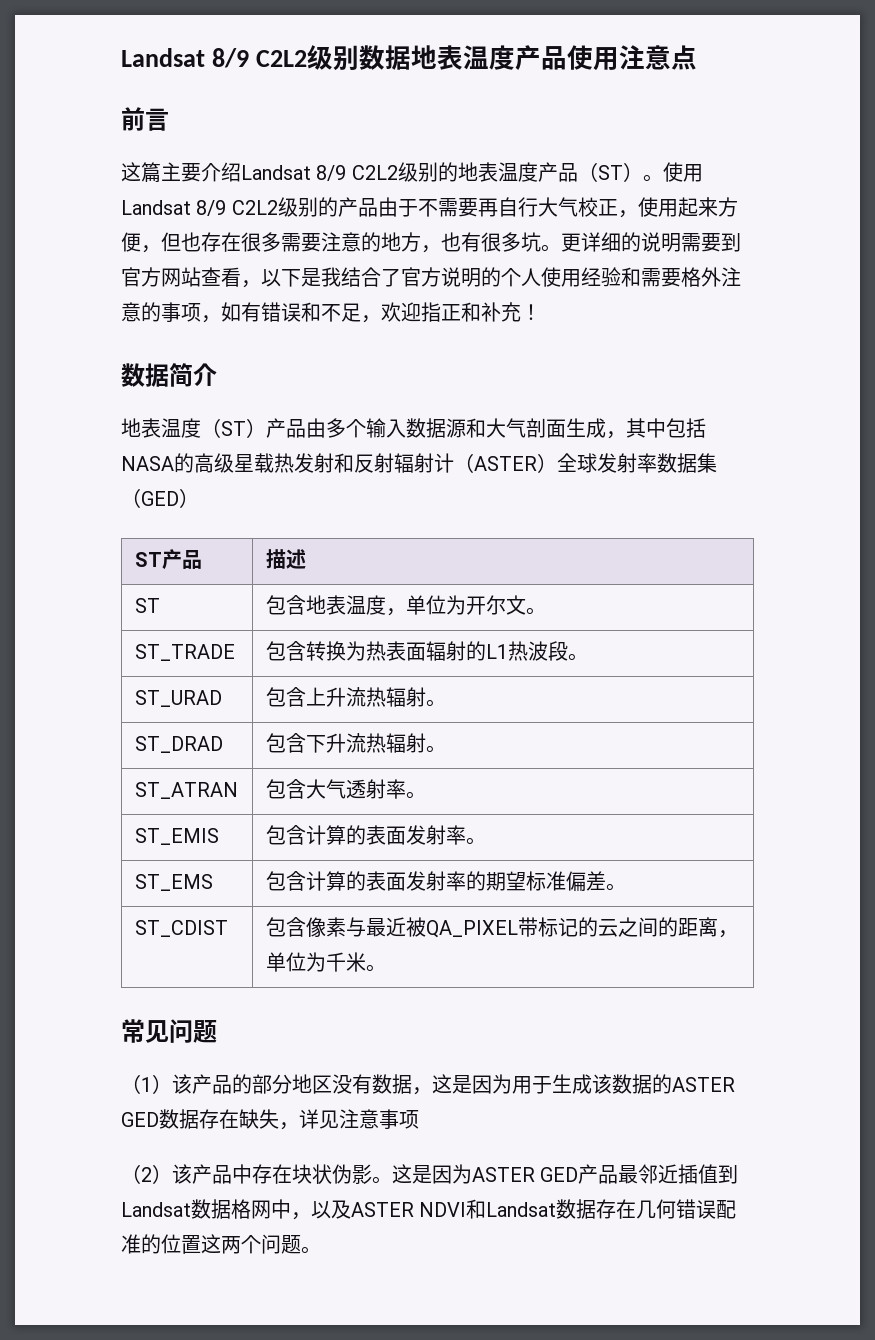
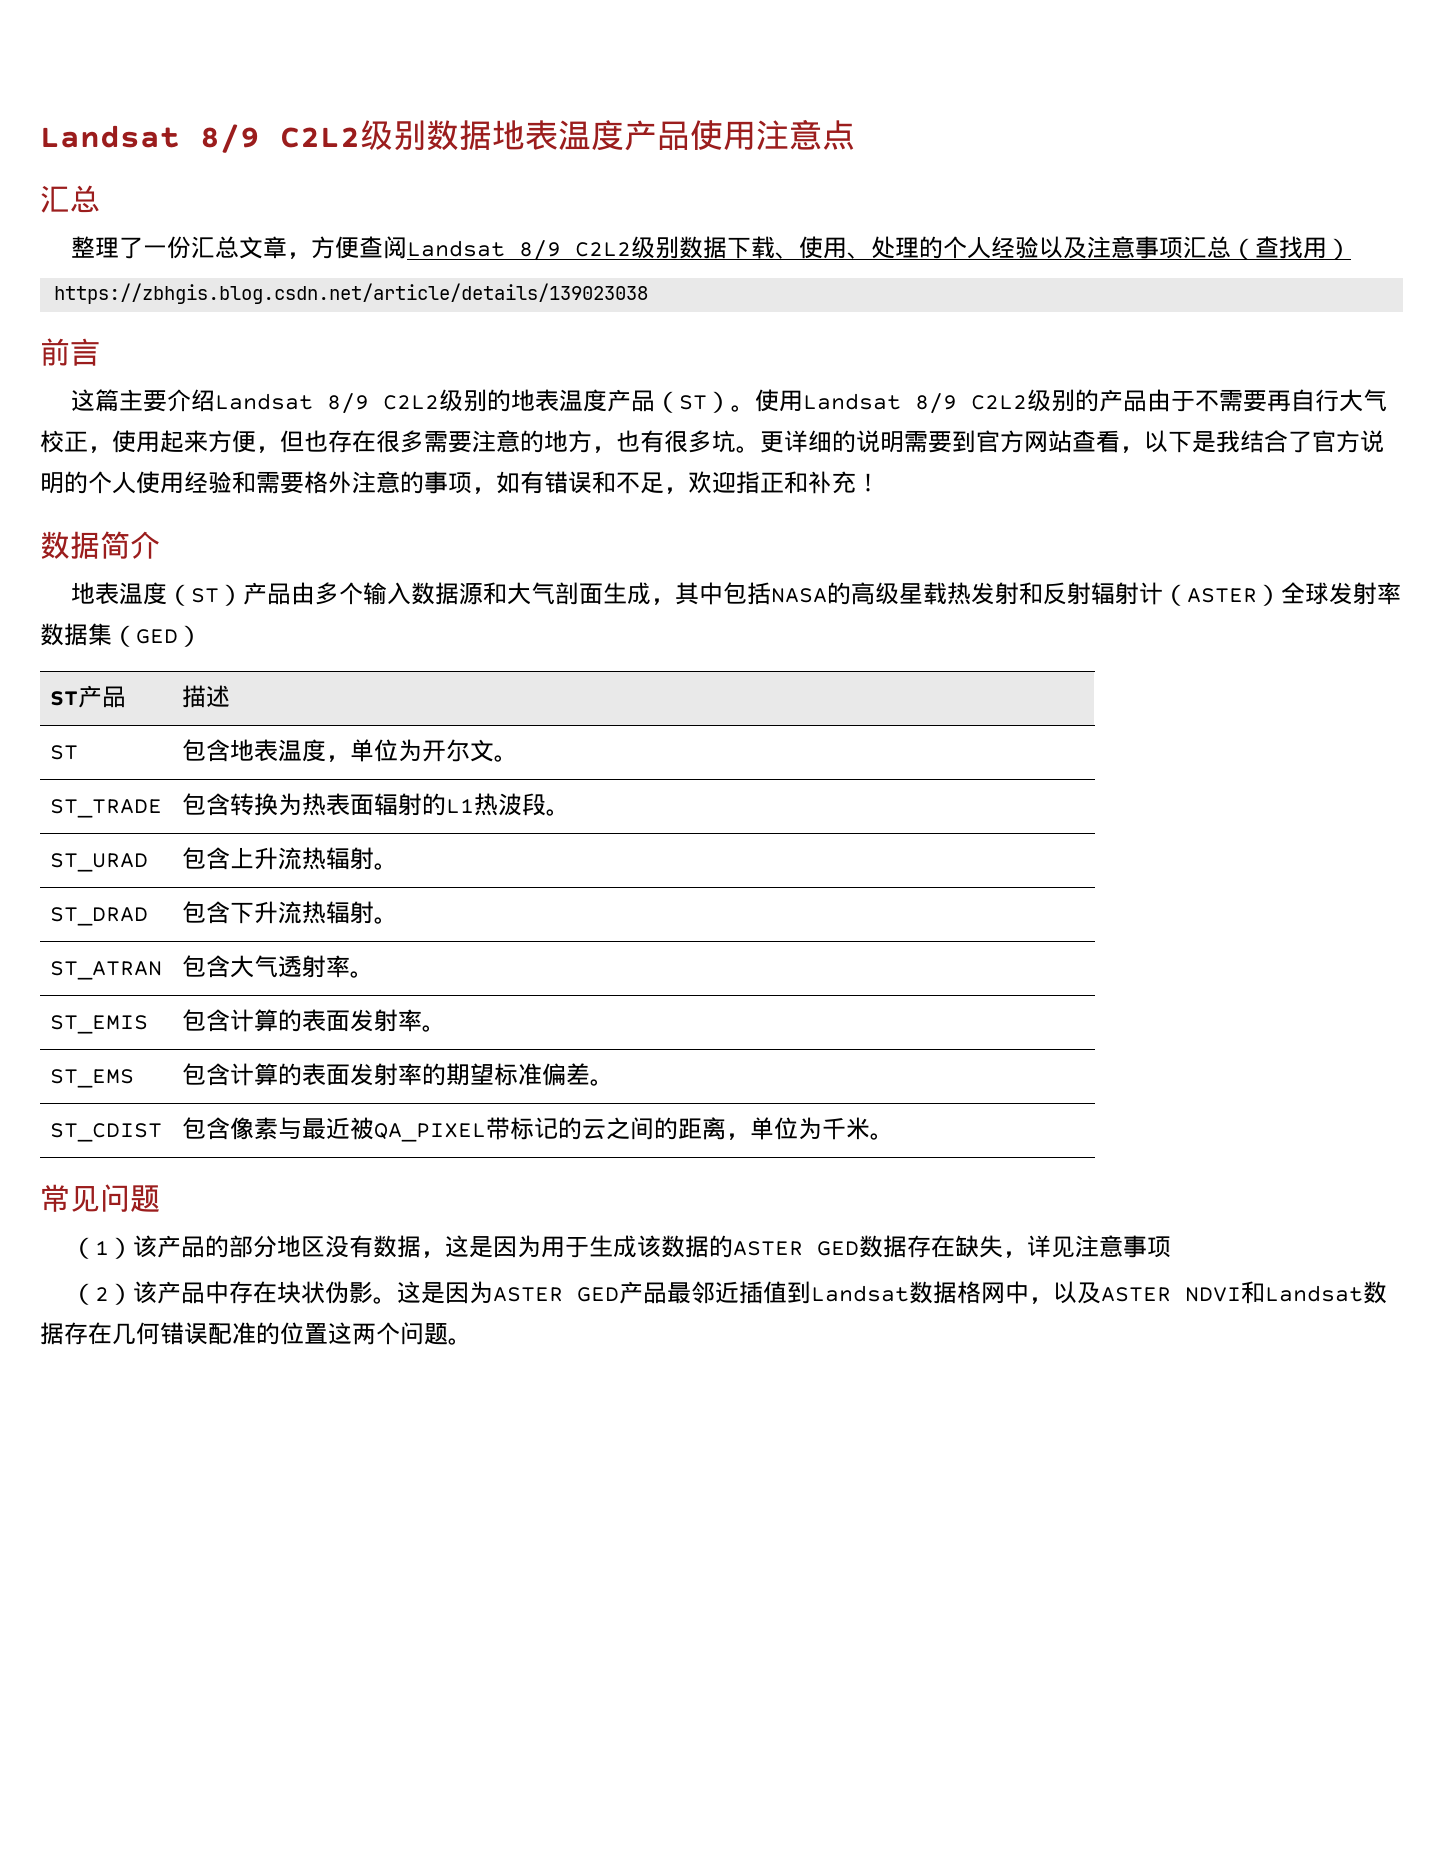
(697, 57) none -> [40,185,100,213] [70,236,1351,261] [54,283,649,304] // 汇总 // 整理了一份汇总文章，方便查阅Landsat 8/9 C2L2级别数据下载、使用、处理的个人经验以及注意事项汇总（查找用） // https://zbhgis.blog.csdn.net/article/details/139023038

